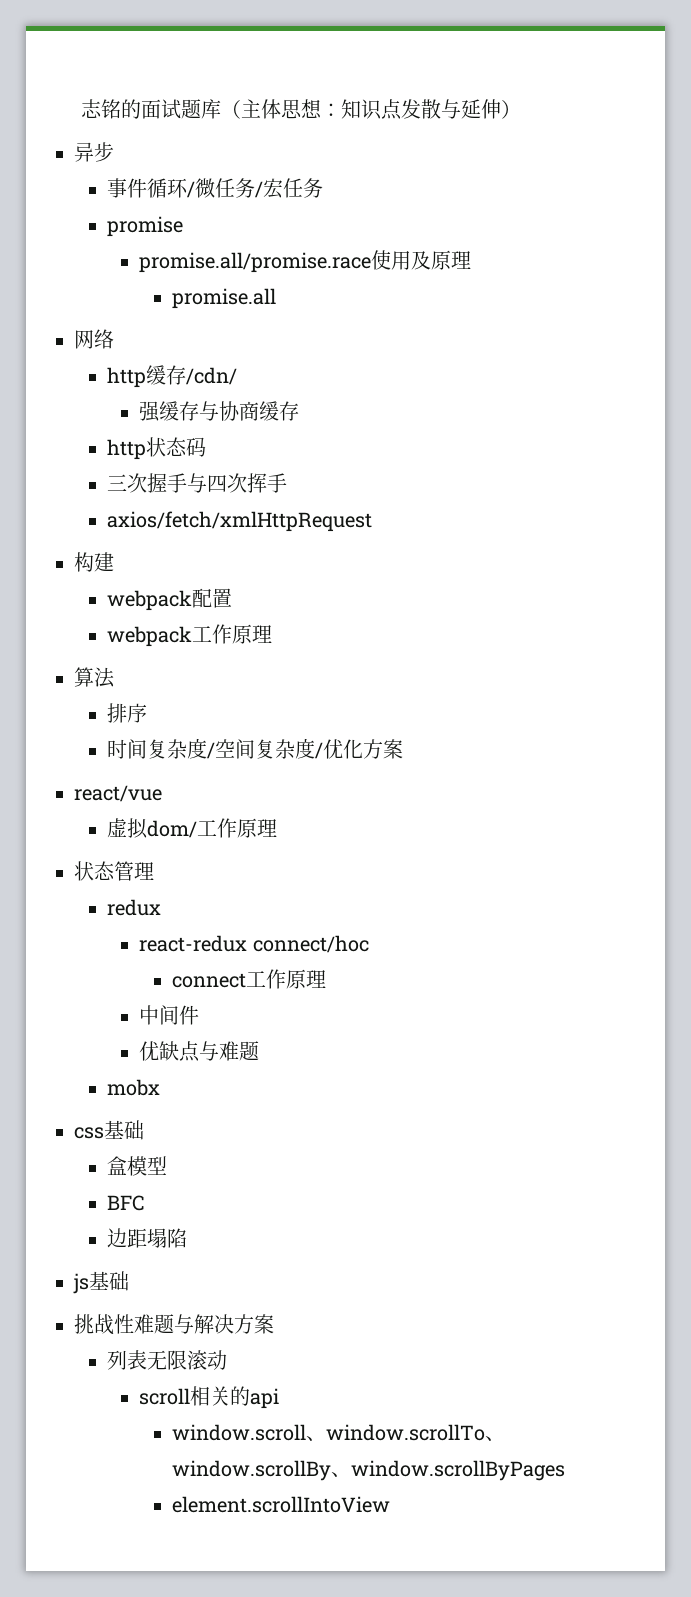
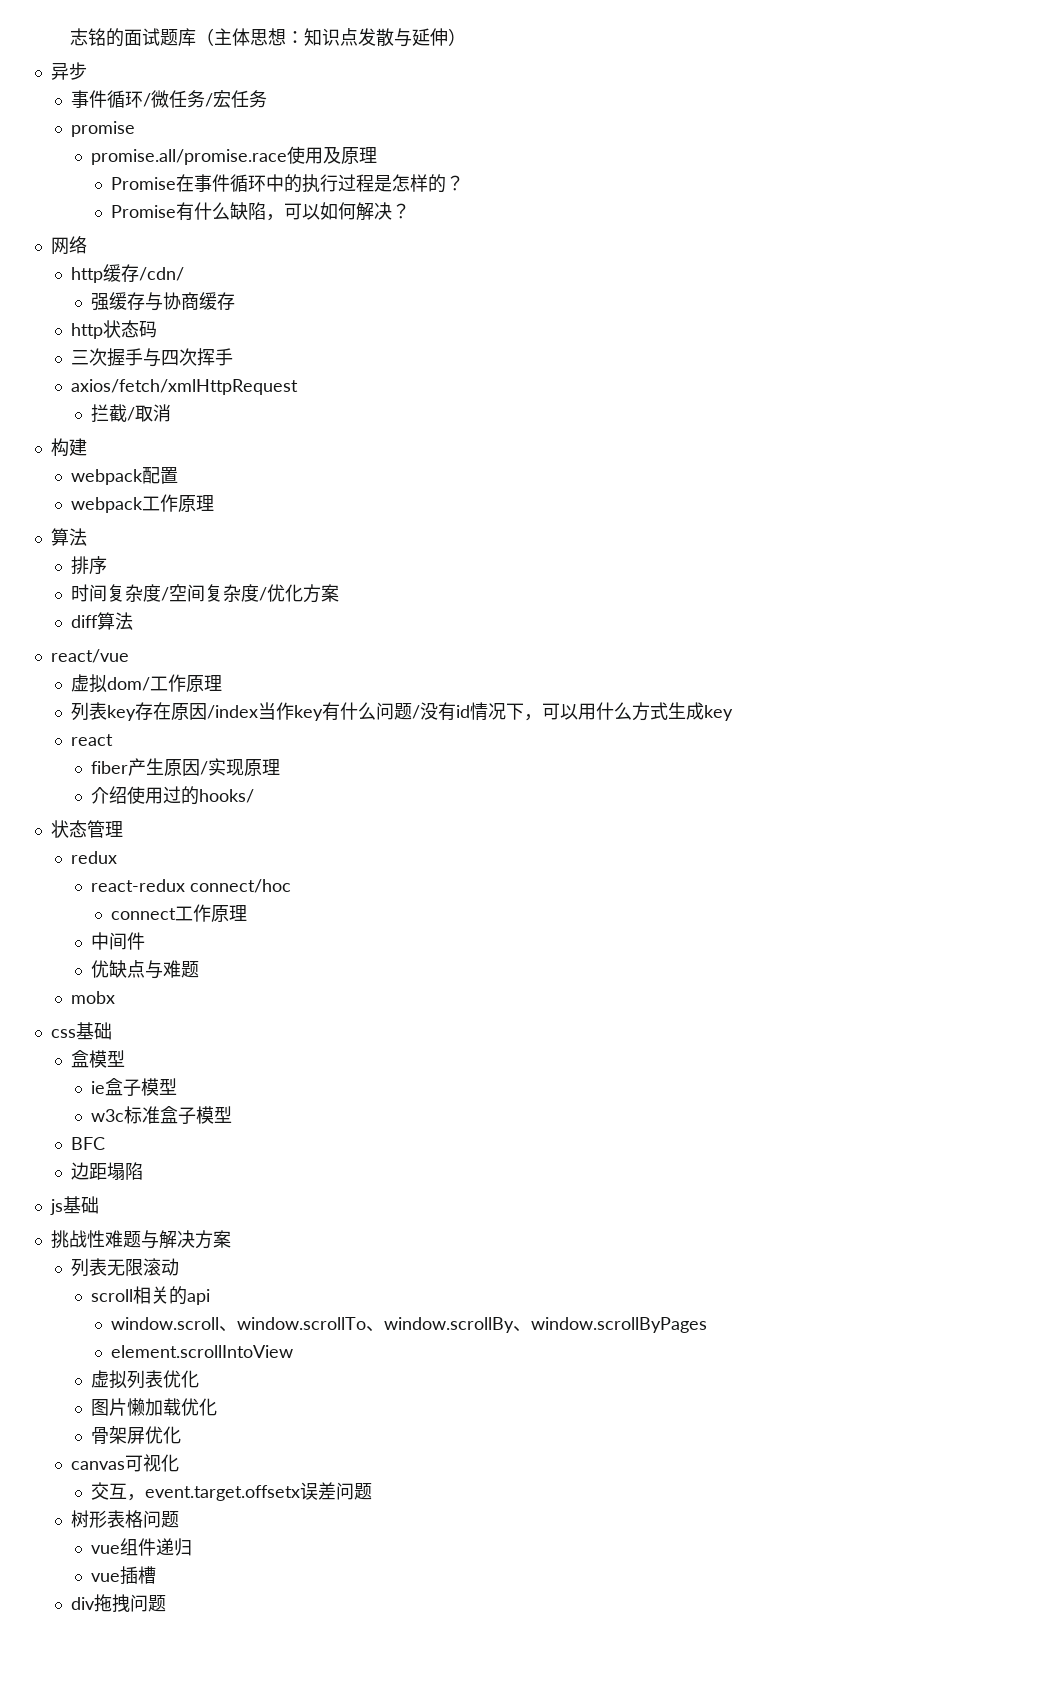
[171,288,276,309] promise.all -> [110,174,464,193] [110,202,410,221] Promise在事件循环中的执行过程是怎样的？ // Promise有什么缺陷，可以如何解决？
(372, 521) none -> [90,404,171,422] // 拦截/取消
(403, 749) none -> [70,612,133,630] // diff算法
(277, 828) none -> [70,702,733,721] [70,734,113,746] [90,758,280,776] [90,786,254,805] // 列表key存在原因/index当作key有什么问题/没有id情况下，可以用什么方式生成key // react // fiber产生原因/实现原理 // 介绍使用过的hooks/
(167, 1165) none -> [90,1078,177,1097] [90,1106,232,1125] // ie盒子模型 // w3c标准盒子模型
(390, 1504) none -> [90,1370,199,1389] [90,1398,217,1416] [90,1426,181,1444] [70,1454,179,1472] [90,1482,372,1501] [70,1510,179,1528] [90,1538,192,1556] [90,1566,156,1585] [70,1594,166,1612] // 虚拟列表优化 // 图片懒加载优化 // 骨架屏优化 // canvas可视化 // 交互，event.target.offsetx误差问题 // 树形表格问题 // vue组件递归 // vue插槽 // div拖拽问题

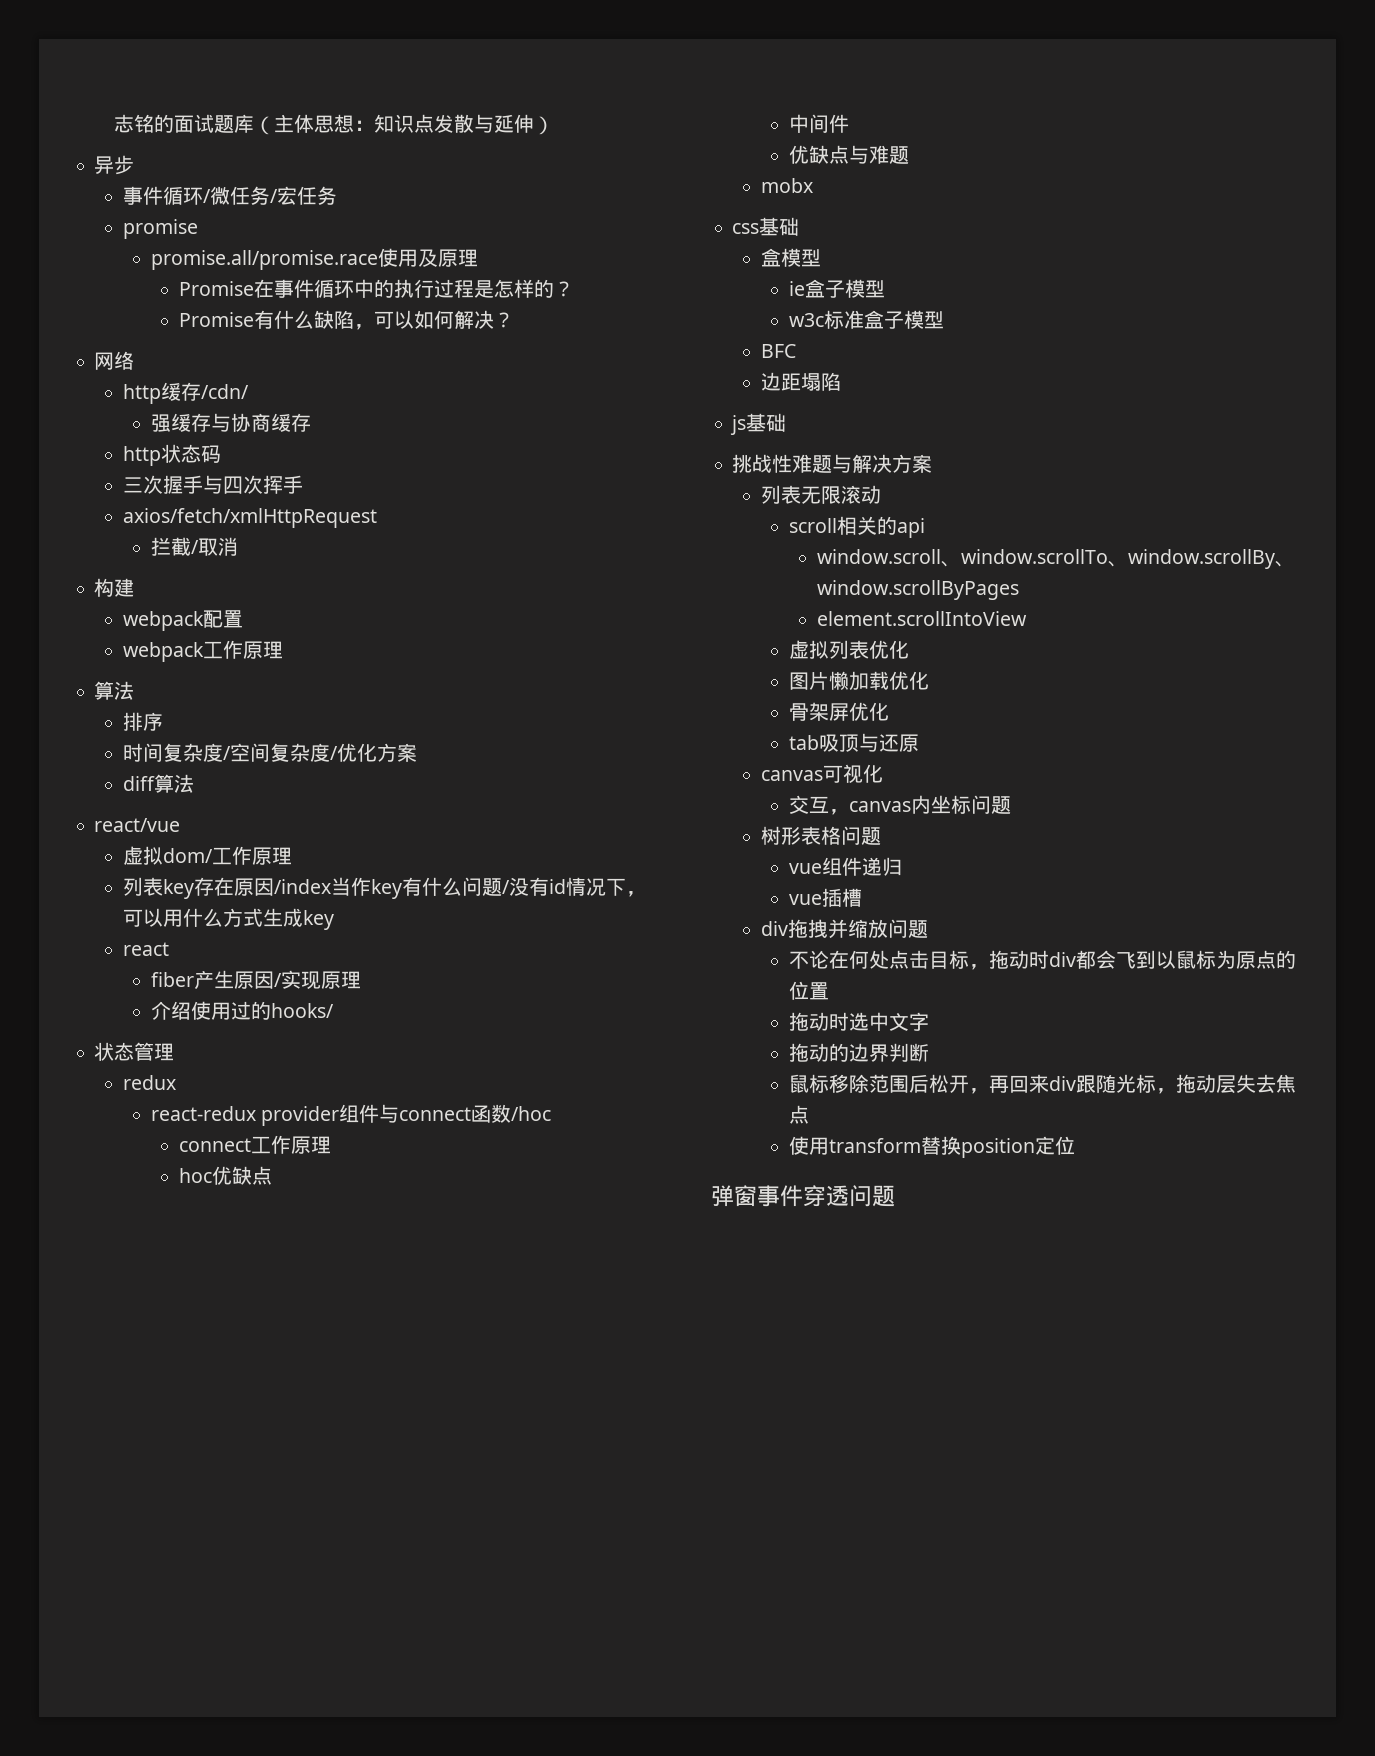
[189,879,291,893] connect/hoc -> [261,1104,552,1126] provider组件与connect函数/hoc
(247, 913) none -> [178,1166,272,1185] // hoc优缺点
(181, 1435) none -> [788,733,919,752] // tab吸顶与还原
[144,1482,336,1501] event.target.offsetx误差 -> [848,795,971,814] canvas内坐标
[129,1594,166,1612] 问题 -> [827,919,928,939] [788,950,1296,970] [788,981,829,1000] [788,1012,929,1031] [788,1043,929,1062] [788,1074,1296,1094] [788,1105,809,1124] [788,1136,1075,1158] [711,1185,895,1207] 并缩放问题 // 不论在何处点击目标，拖动时div都会飞到以鼠标为原点的位置 // 拖动时选中文字 // 拖动的边界判断 // 鼠标移除范围后松开，再回来div跟随光标，拖动层失去焦点 // 使用transform替换position定位 // 弹窗事件穿透问题

